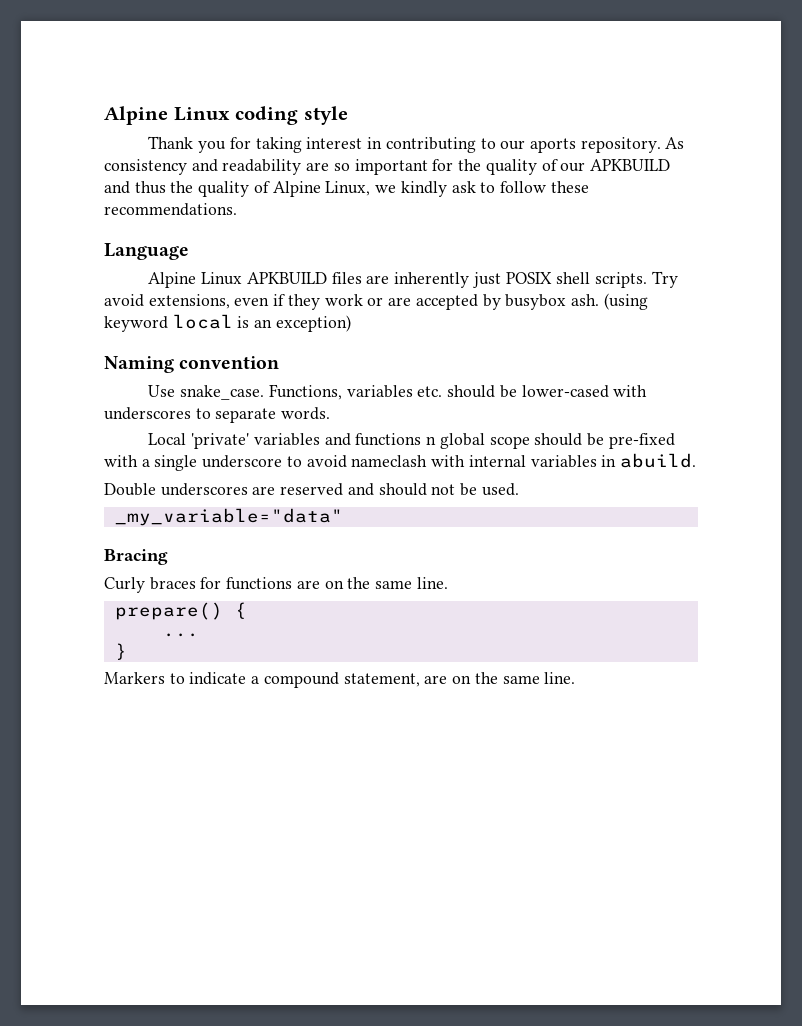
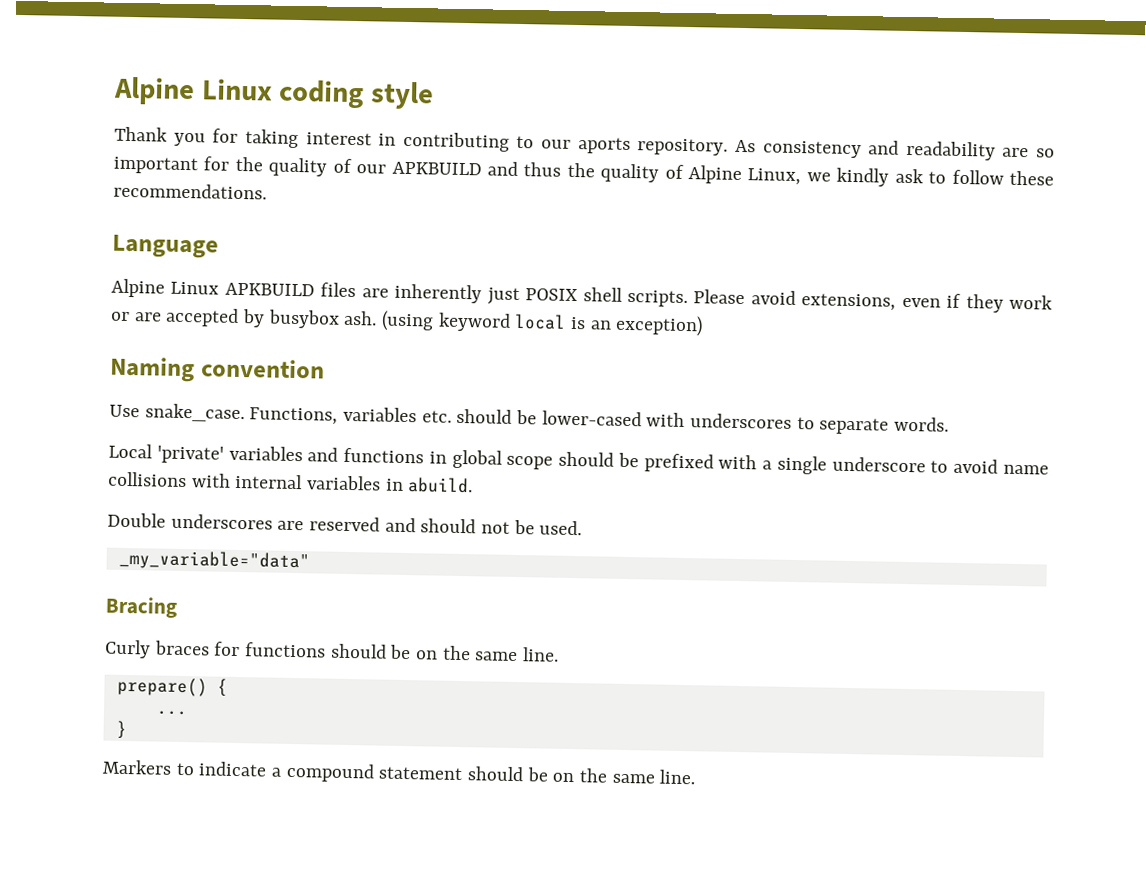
[651,271,678,288] Try -> [693,289,746,305] Please
[426,436,437,445] n -> [428,451,447,464] in
[608,433,675,449] pre-fixed -> [643,453,714,473] prefixed
[351,455,428,467] nameclash -> [1002,464,1049,475] [108,471,187,488] name collisions
[296,580,320,589] are -> [329,643,412,660] should be
[343,673,448,687] statement, are -> [378,766,549,782] statement should be

